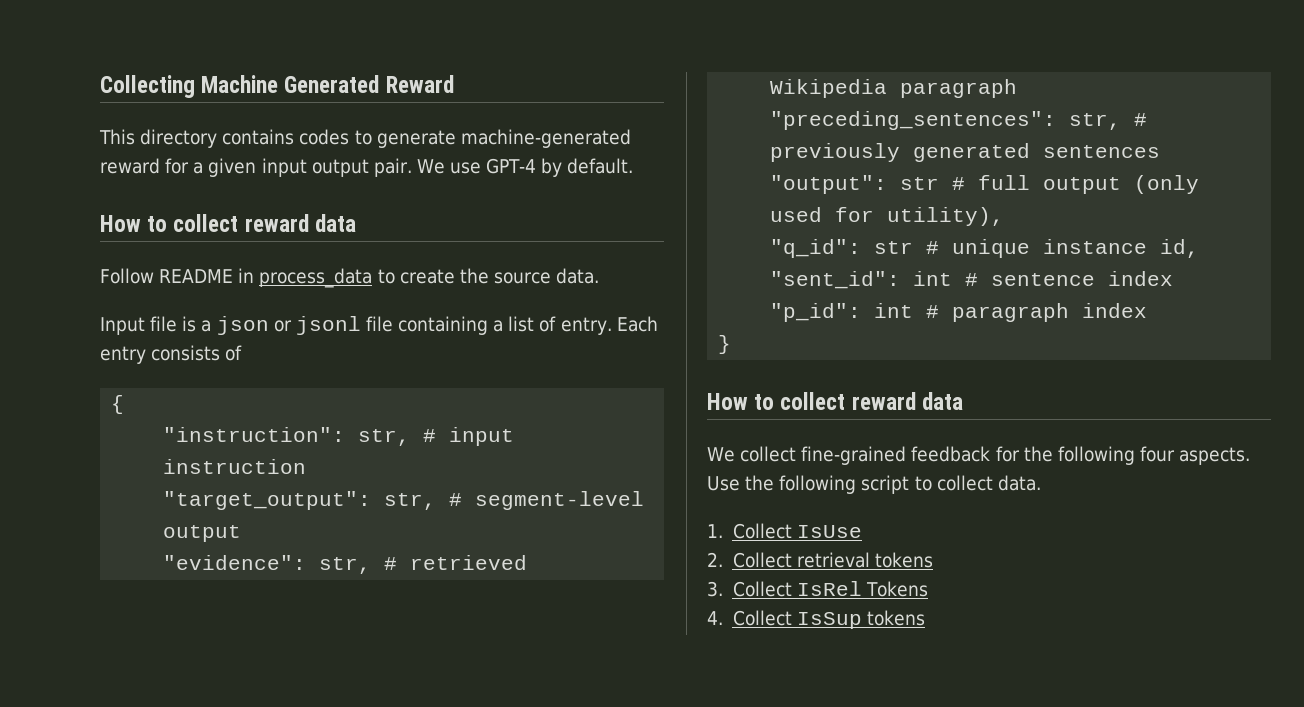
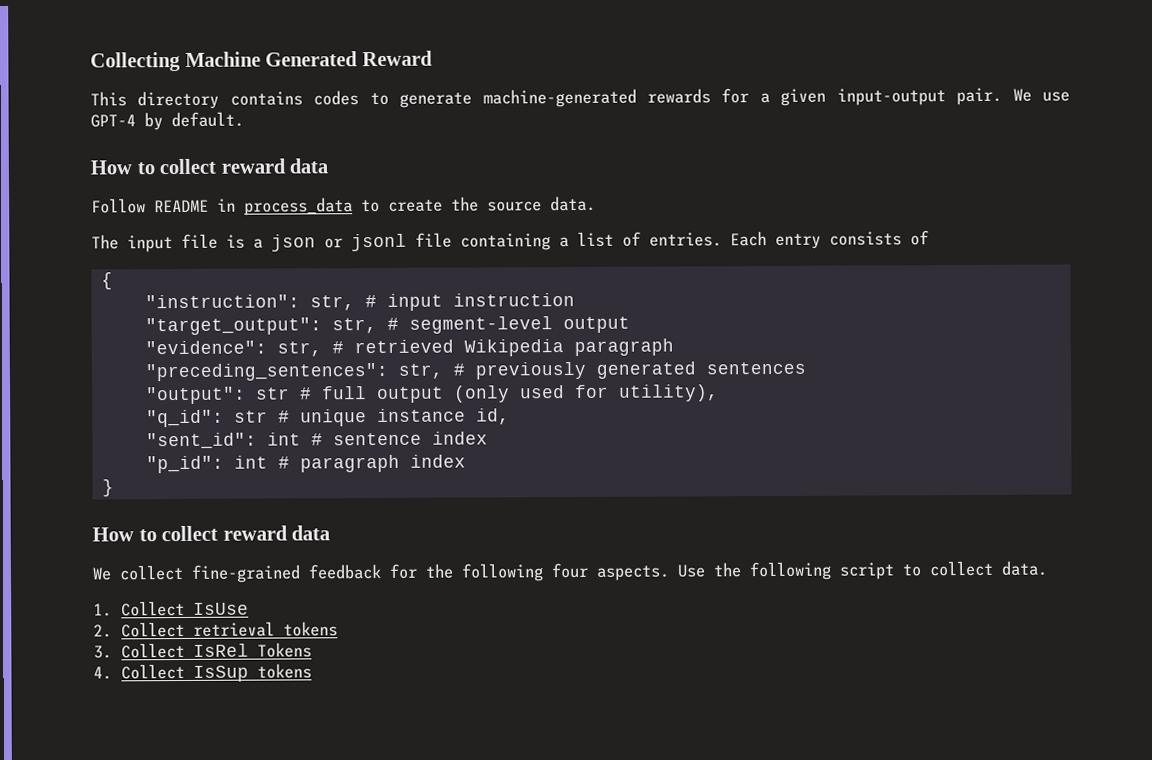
[100,158,160,174] reward -> [647,88,712,104] rewards
[261,158,369,177] input output -> [836,88,946,106] input-output
[100,317,145,335] Input -> [91,234,173,253] The input
[560,317,612,335] entry. -> [649,232,722,247] entries.

